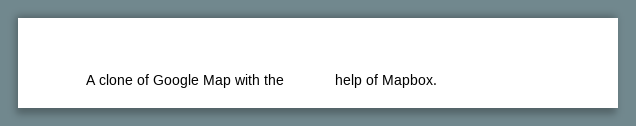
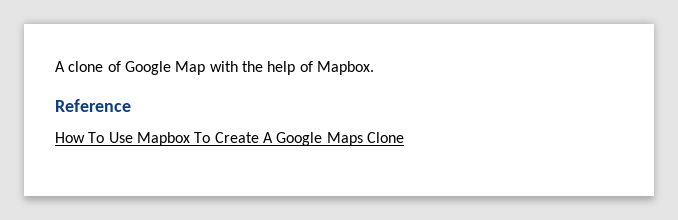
(437, 81) none -> [55,99,131,112] [55,132,404,146] // Reference // How To Use Mapbox To Create A Google Maps Clone

